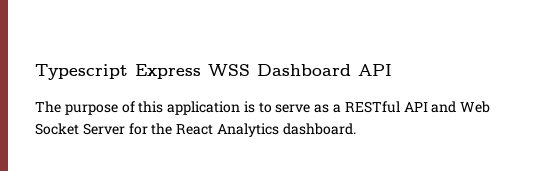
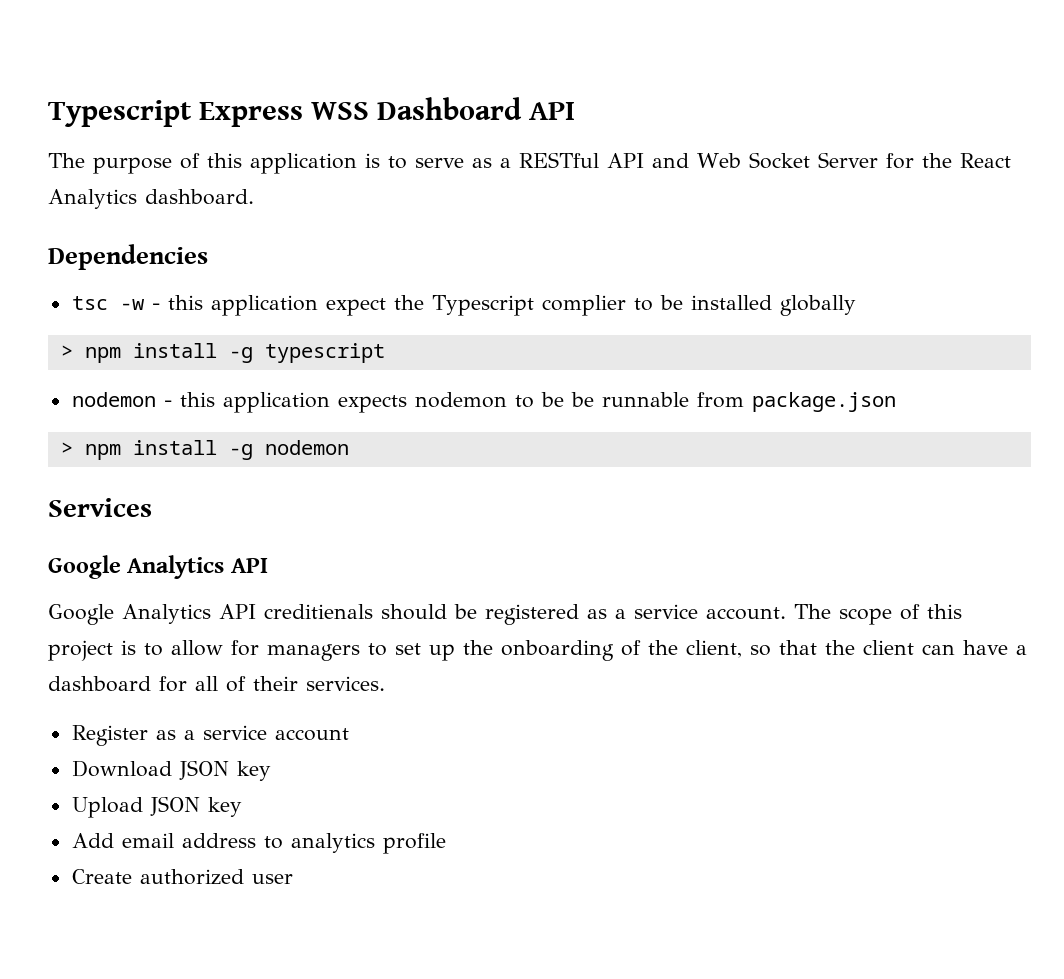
(356, 129) none -> [48,244,208,270] [71,295,856,316] [60,343,385,363] [71,392,896,413] [60,440,349,460] [48,498,152,517] [48,555,268,579] [48,604,962,625] [48,640,1027,661] [48,676,385,692] [71,725,349,746] [71,760,271,781] [71,796,242,818] [71,833,446,854] [71,869,293,885] // Dependencies // tsc -w - this application expect the Typescript complier to be installed globally // > npm install -g typescript // nodemon - this application expects nodemon to be be runnable from package.json // > npm install -g nodemon // Services // Google Analytics API // Google Analytics API creditienals should be registered as a service account. The scope of this project is to allow for managers to set up the onboarding of the client, so that the client can have a dashboard for all of their services. // Register as a service account // Download JSON key // Upload JSON key // Add email address to analytics profile // Create authorized user

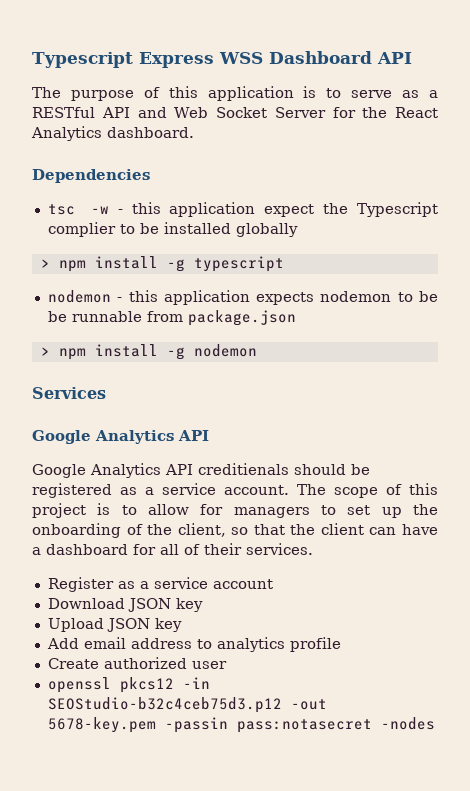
(293, 879) none -> [47,677,210,693] [47,697,327,713] [47,717,435,733] // openssl pkcs12 -in SEOStudio-b32c4ceb75d3.p12 -out 5678-key.pem -passin pass:notasecret -nodes

